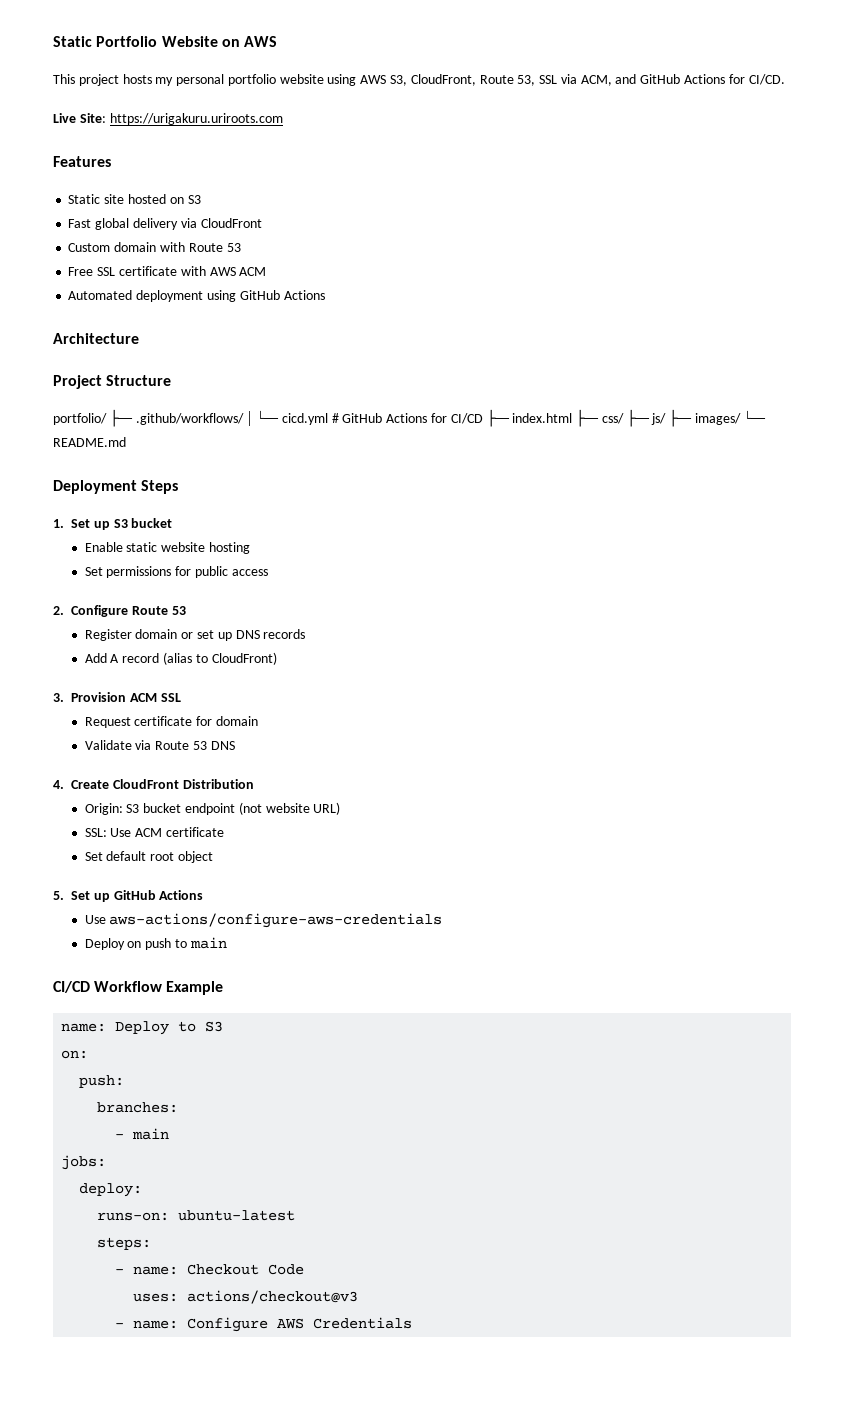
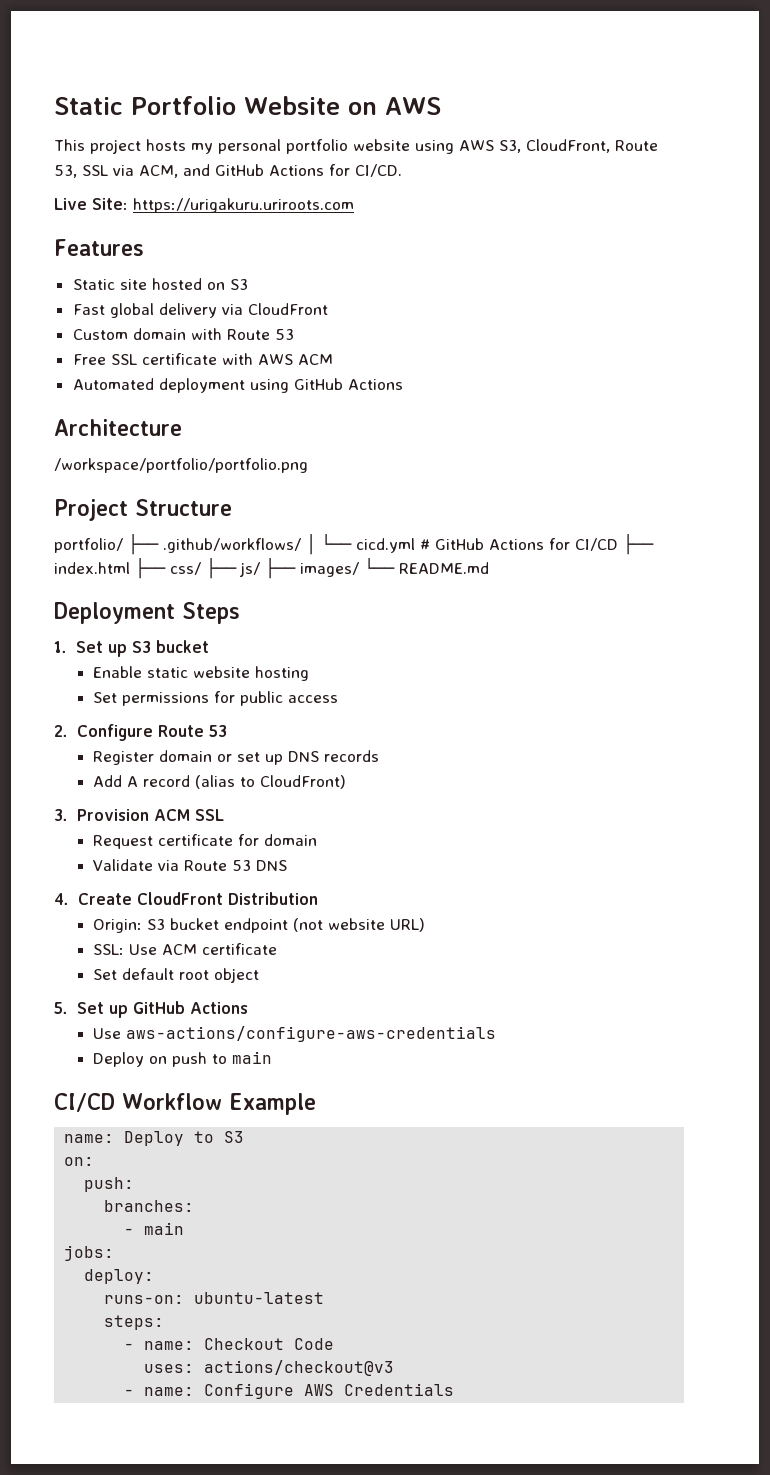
(139, 338) none -> [54,458,308,473] // /workspace/portfolio/portfolio.png

